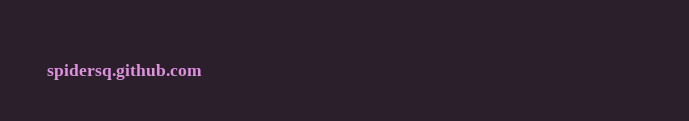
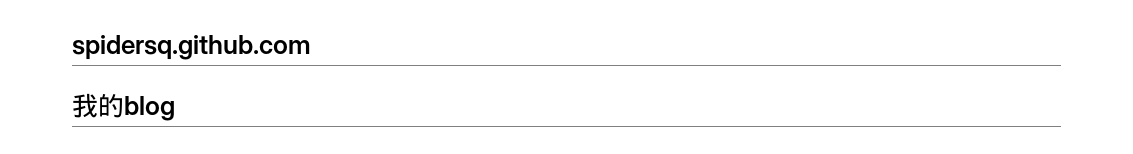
(202, 72) none -> [72,93,175,121] // 我的blog

